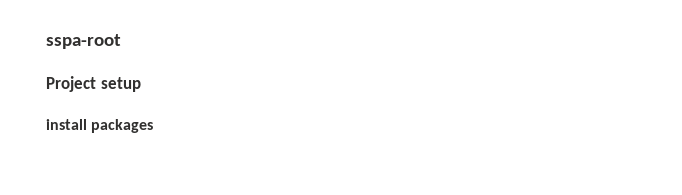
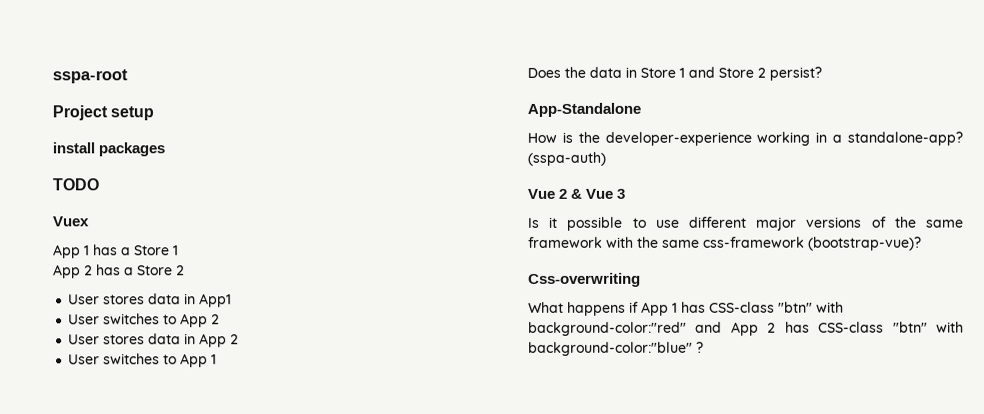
(154, 126) none -> [52,178,99,191] [53,216,90,227] [53,244,179,259] [53,264,185,279] [68,293,233,308] [68,313,221,328] [68,333,240,348] [68,353,218,368] [527,66,822,81] [527,102,641,117] [527,131,963,146] [527,151,606,166] [527,188,626,199] [528,216,964,231] [528,236,922,251] [528,272,641,287] [528,301,844,316] [528,321,964,336] [528,341,704,356] // TODO // Vuex // App 1 has a Store 1 // App 2 has a Store 2 // User stores data in App1 // User switches to App 2 // User stores data in App 2 // User switches to App 1 // Does the data in Store 1 and Store 2 persist? // App-Standalone // How is the developer-experience working in a standalone-app? (sspa-auth) // Vue 2 & Vue 3 // Is it possible to use different major versions of the same framework with the same css-framework (bootstrap-vue)? // Css-overwriting // What happens if App 1 has CSS-class "btn" with background-color:"red" and App 2 has CSS-class "btn" with background-color:"blue" ?

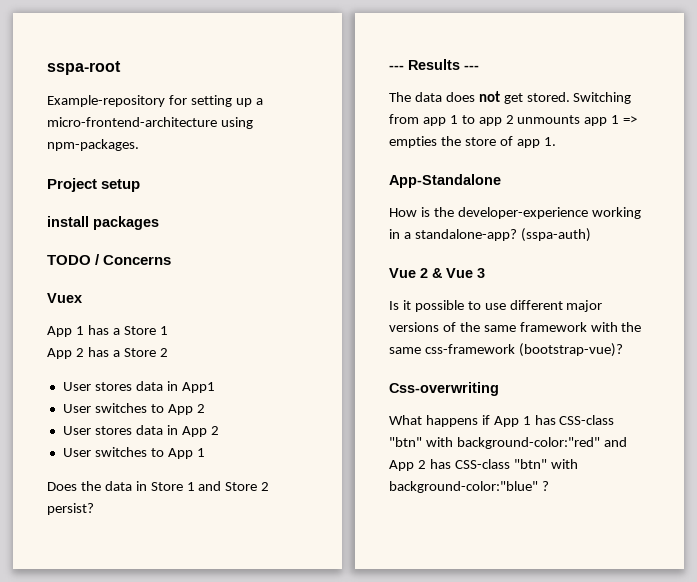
(128, 76) none -> [47,95,263,107] [47,117,253,129] [47,139,139,151] // Example-repository for setting up a micro-frontend-architecture using npm-packages.
(99, 184) none -> [95,254,172,265] / Concerns
(822, 73) none -> [389,59,479,70] [389,91,632,104] [389,114,638,126] [389,136,556,148] // --- Results --- // The data does not get stored. Switching from app 1 to app 2 unmounts app 1 => empties the store of app 1.

